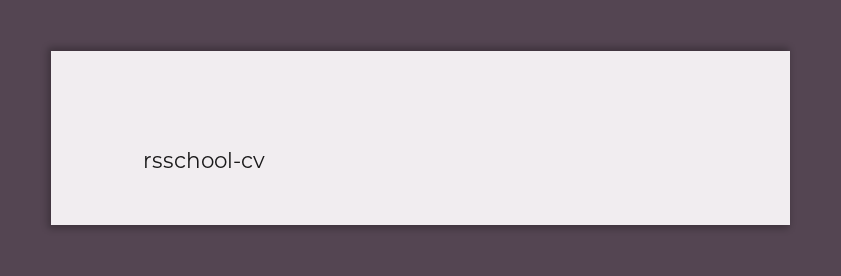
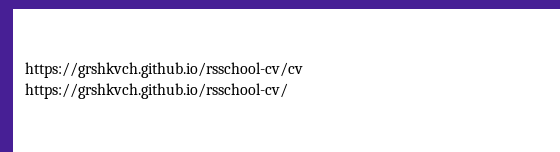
[143,152,265,168] rsschool-cv -> [25,62,303,78] [25,83,288,99] https://grshkvch.github.io/rsschool-cv/cv https://grshkvch.github.io/rsschool-cv/

